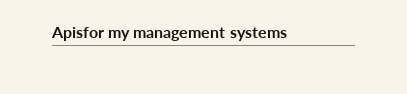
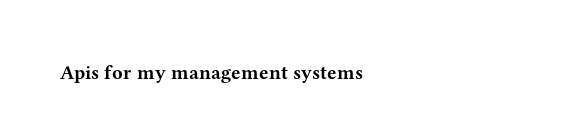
[51,27,104,41] Apisfor -> [60,65,133,83] Apis for

